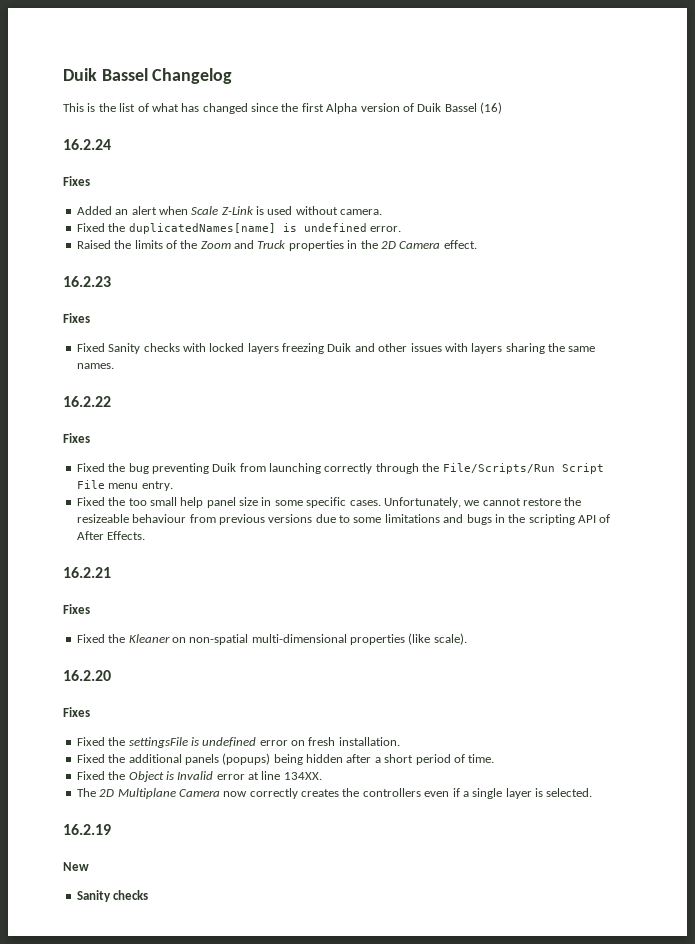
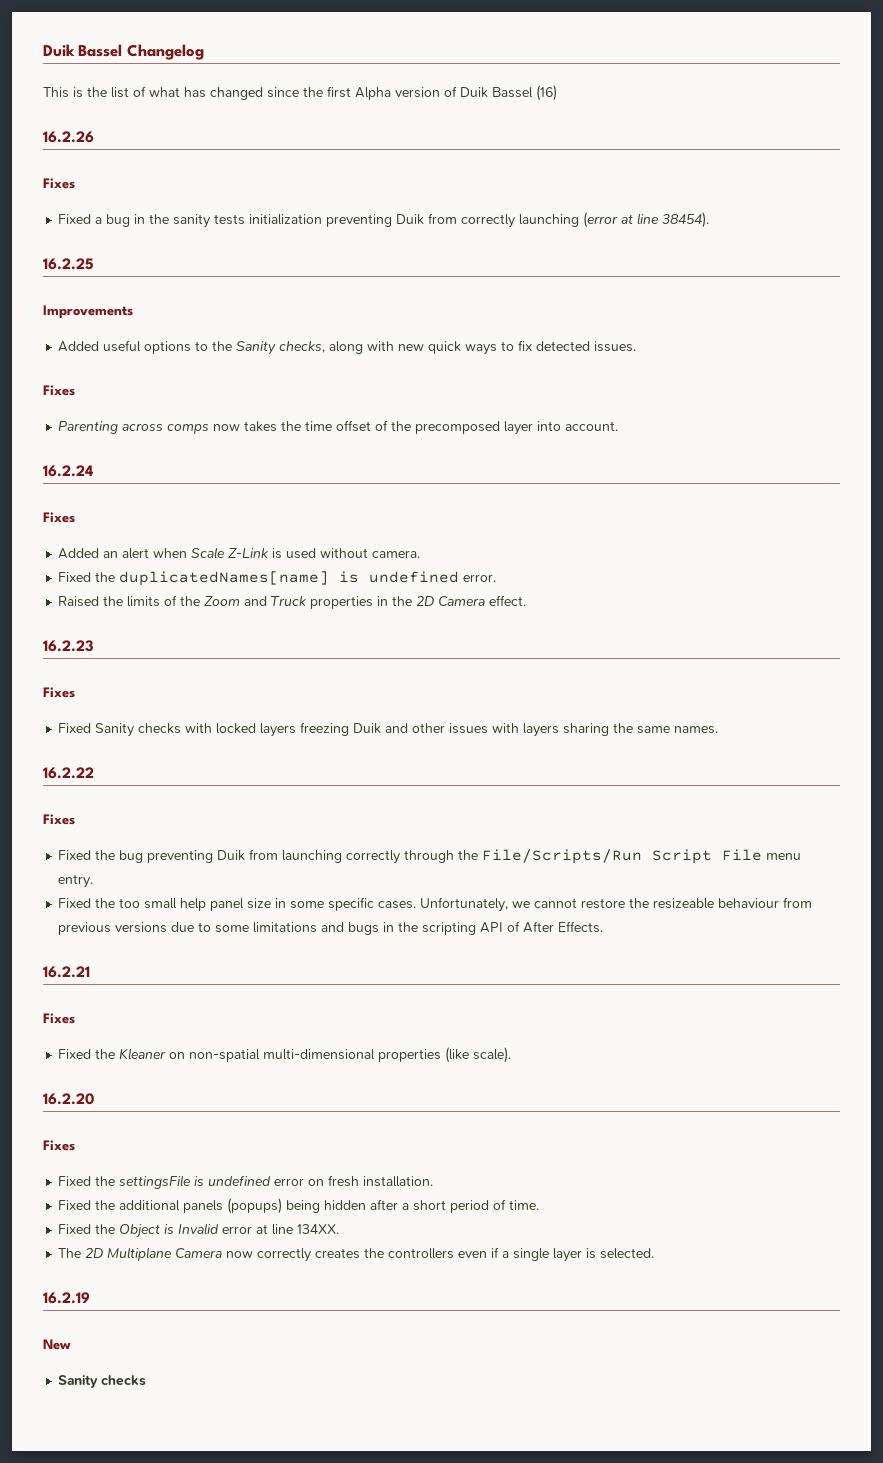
(502, 108) none -> [43,131,94,143] [43,178,75,189] [58,212,710,228] [43,258,94,270] [43,305,133,319] [58,340,637,355] [43,385,75,396] [58,420,619,435] // 16.2.26 // Fixes // Fixed a bug in the sanity tests initialization preventing Duik from correctly launching (error at line 38454). // 16.2.25 // Improvements // Added useful options to the Sanity checks, along with new quick ways to fix detected issues. // Fixes // Parenting across comps now takes the time offset of the precomposed layer into account.

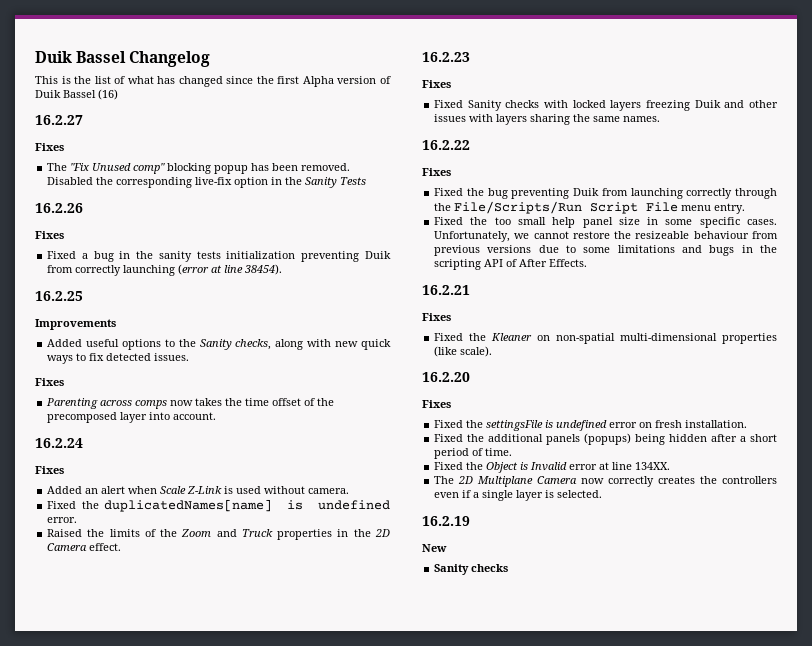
(557, 93) none -> [35,115,83,125] [35,143,64,151] [47,163,351,174] [47,177,367,188] // 16.2.27 // Fixes // The "Fix Unused comp" blocking popup has been removed. Disabled the corresponding live-fix option in the Sanity Tests

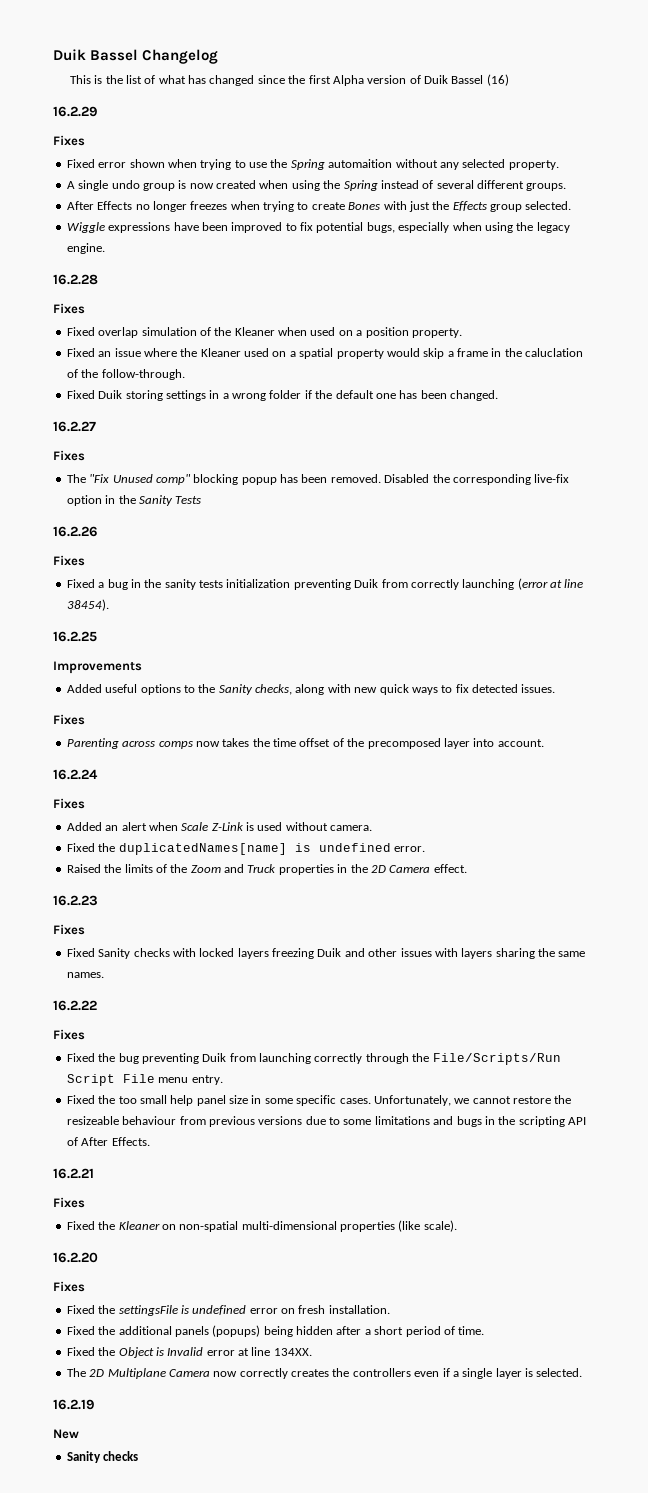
(118, 94) none -> [53,106,98,117] [53,135,85,146] [66,159,559,170] [66,180,567,191] [66,201,572,212] [66,222,570,233] [66,243,105,254] [53,274,98,285] [53,303,85,314] [66,327,462,338] [66,348,584,359] [66,369,185,380] [66,390,498,401] // 16.2.29 // Fixes // Fixed error shown when trying to use the Spring automaition without any selected property. // A single undo group is now created when using the Spring instead of several different groups. // After Effects no longer freezes when trying to create Bones with just the Effects group selected. // Wiggle expressions have been improved to fix potential bugs, especially when using the legacy engine. // 16.2.28 // Fixes // Fixed overlap simulation of the Kleaner when used on a position property. // Fixed an issue where the Kleaner used on a spatial property would skip a frame in the caluclation of the follow-through. // Fixed Duik storing settings in a wrong folder if the default one has been changed.

